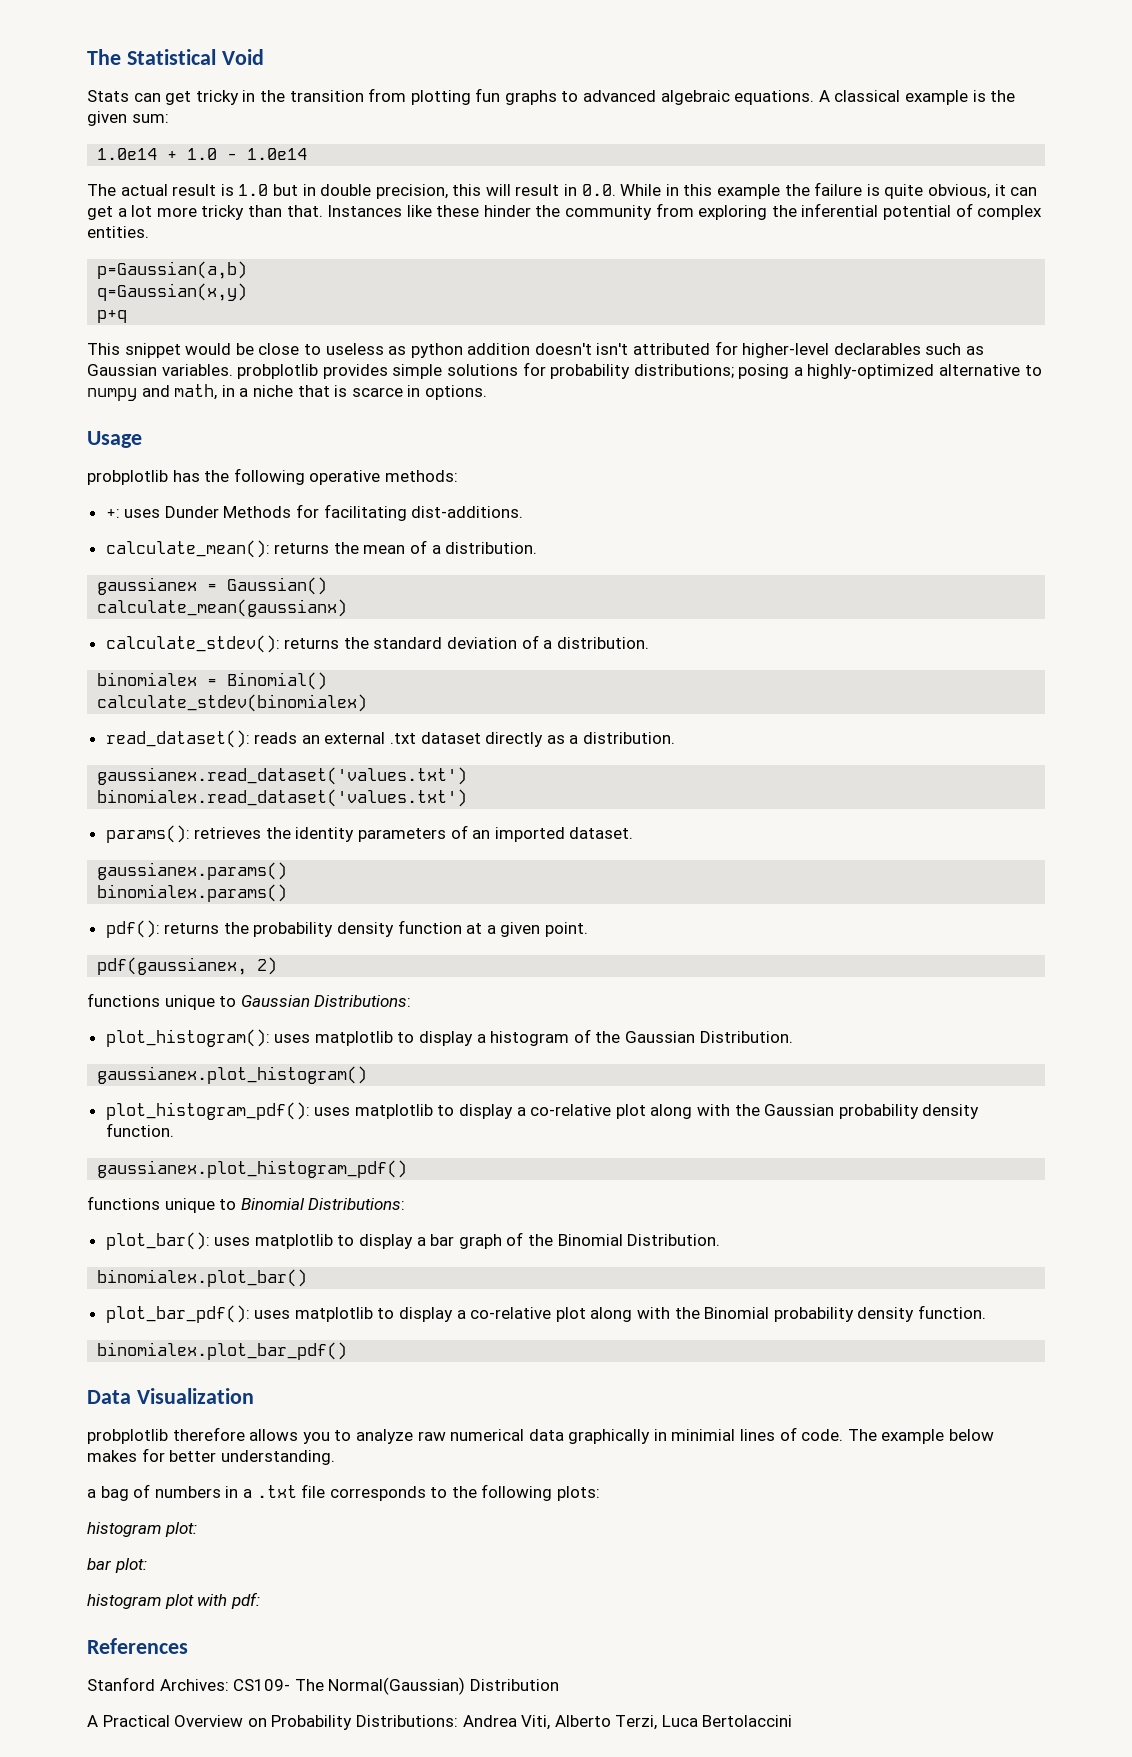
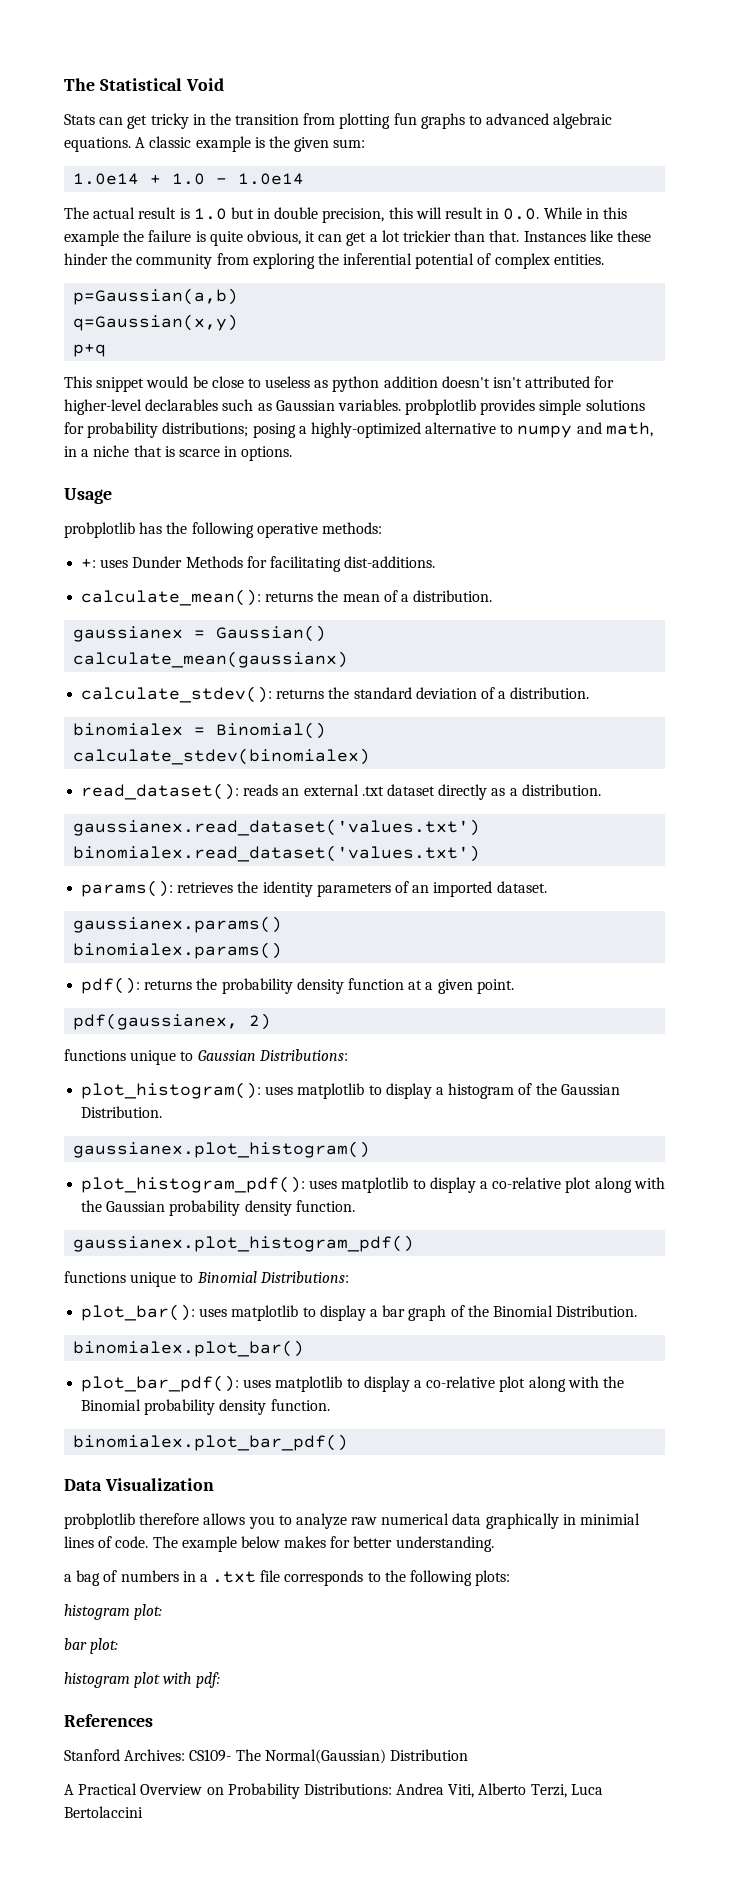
[834,90,901,102] classical -> [149,136,192,148] classic
[156,205,245,220] more tricky -> [403,230,452,242] trickier

